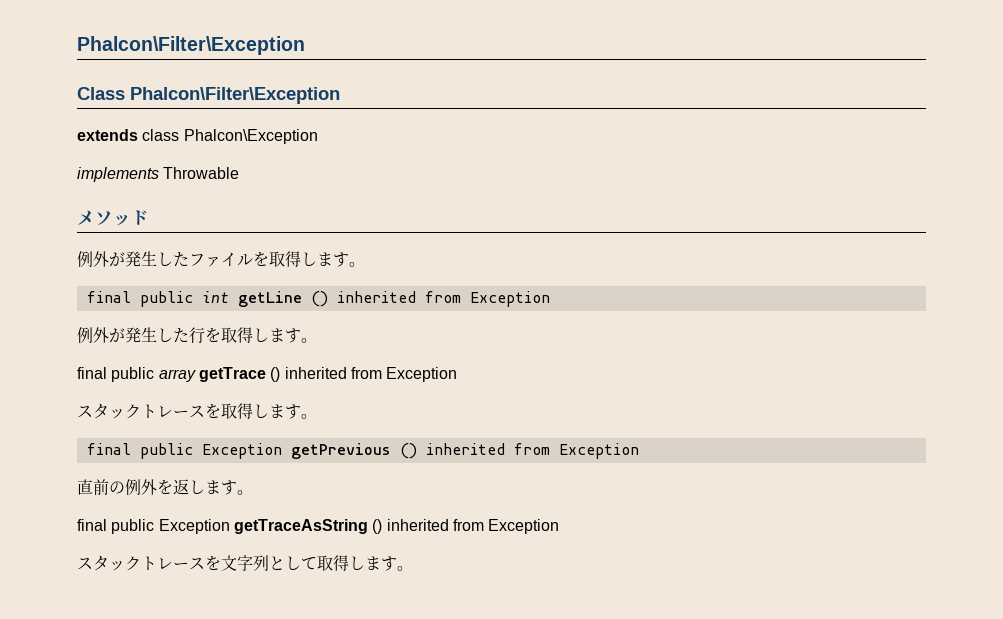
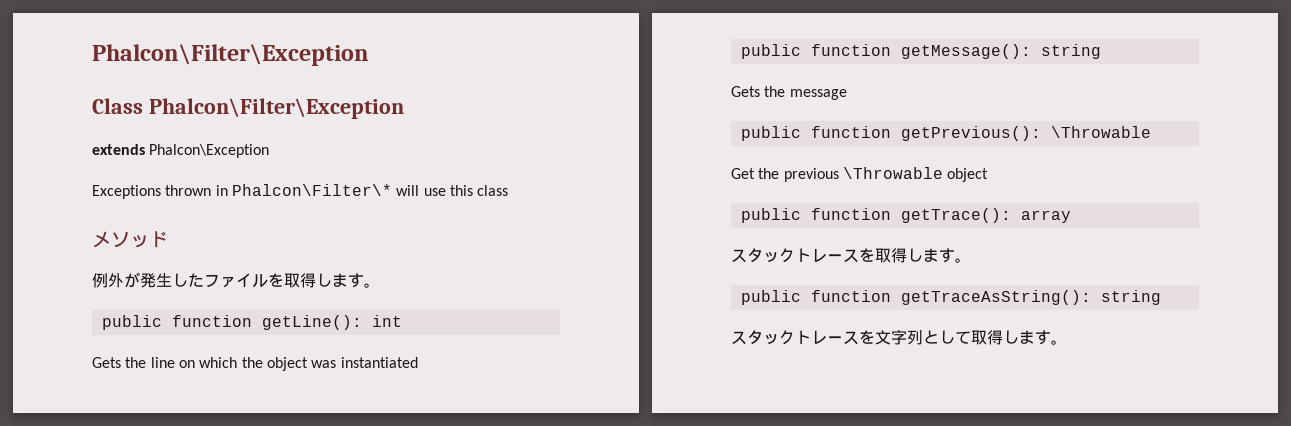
[142,129,180,141] class -> (145, 149) none
[77,167,240,182] implements Throwable -> [92,184,509,199] Exceptions thrown in Phalcon\Filter\* will use this class
[86,291,550,307] [77,327,317,344] [77,367,458,382] final public int getLine () inherited from Exception // 例外が発生した行を取得します。 // final public array getTrace () inherited from Exception -> [101,315,402,330] [92,357,418,371] [740,44,1101,59] [731,86,847,100] [740,126,1151,141] [731,167,989,182] [740,208,1071,223] public function getLine(): int // Gets the line on which the object was instantiated // public function getMessage(): string // Gets the message // public function getPrevious(): \Throwable // Get the previous \Throwable object // public function getTrace(): array
[86,443,639,459] [77,479,253,495] [77,519,560,534] final public Exception getPrevious () inherited from Exception // 直前の例外を返します。 // final public Exception getTraceAsString () inherited from Exception -> [740,290,1161,305] public function getTraceAsString(): string

